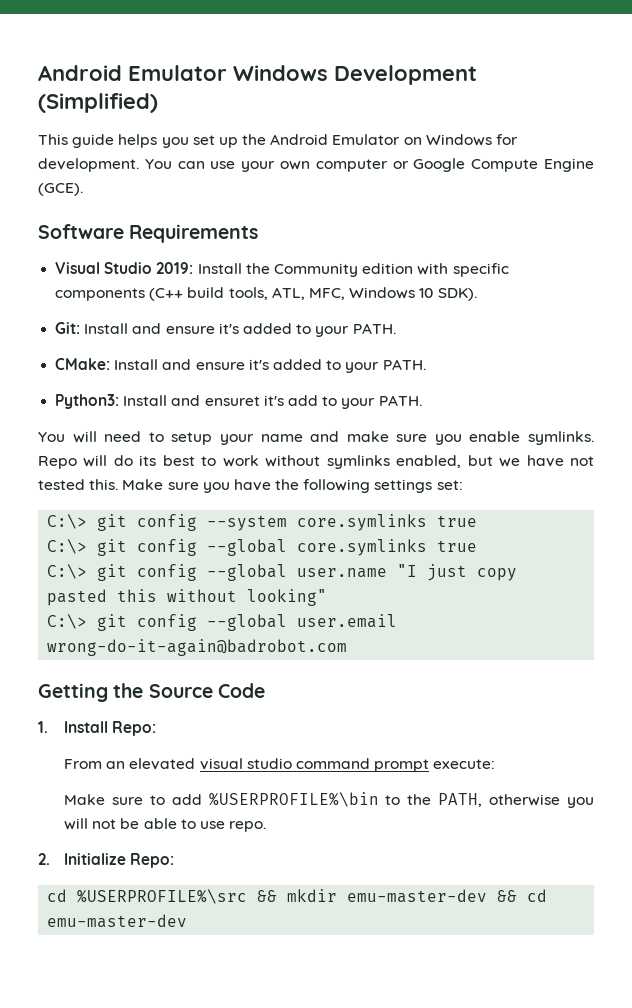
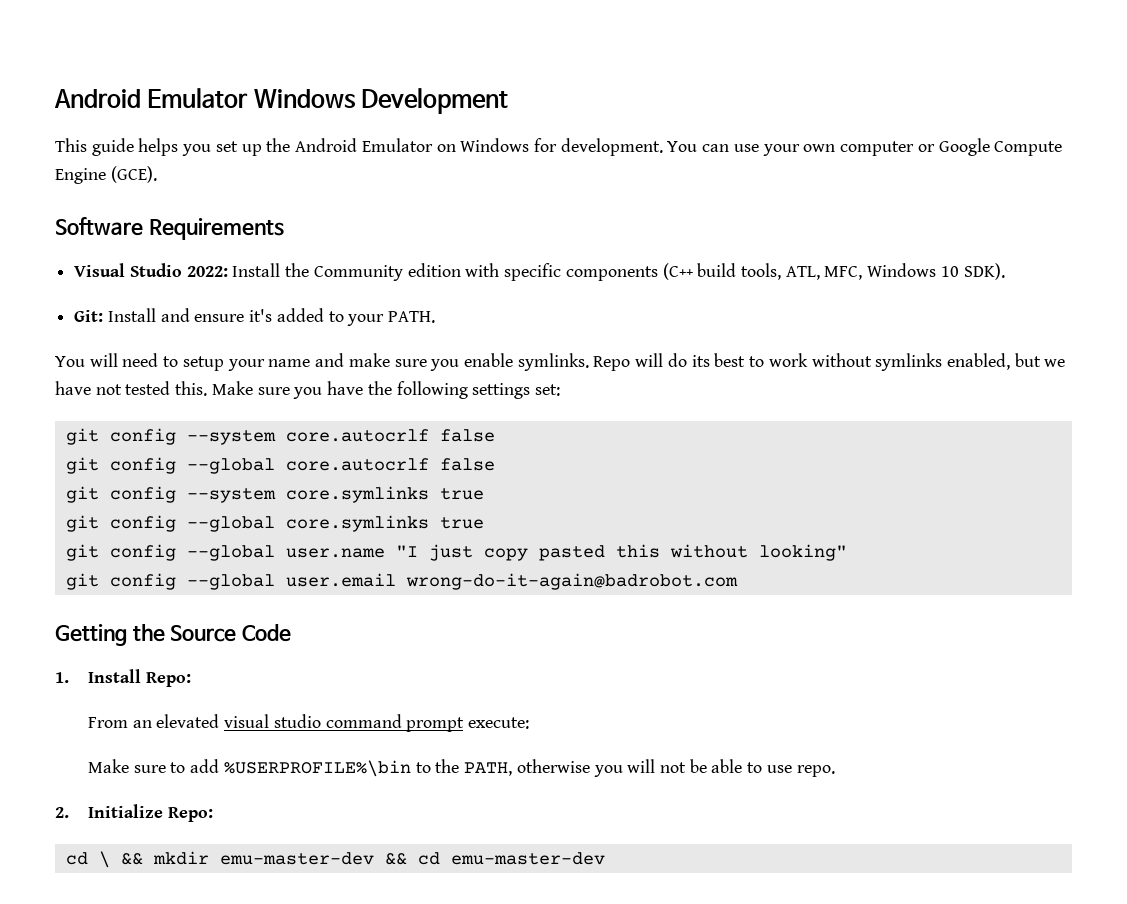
[38,93,158,113] (Simplified) -> (509, 101) none
[156,262,194,274] 2019: -> [186,266,228,277] 2022:
[55,358,426,373] [55,394,422,409] // CMake: Install and ensure it's added to your PATH. // Python3: Install and ensuret it's add to your PATH. -> (436, 317) none
[47,514,88,529] C:\> -> [65,428,495,445] [65,457,495,474] git config --system core.autocrlf false // git config --global core.autocrlf false //
[47,539,88,554] C:\> -> (484, 494) none
[47,564,88,579] C:\> -> (484, 523) none
[47,614,88,629] C:\> -> (847, 552) none
[77,889,248,904] %USERPROFILE%\src -> [98,851,110,868] \

